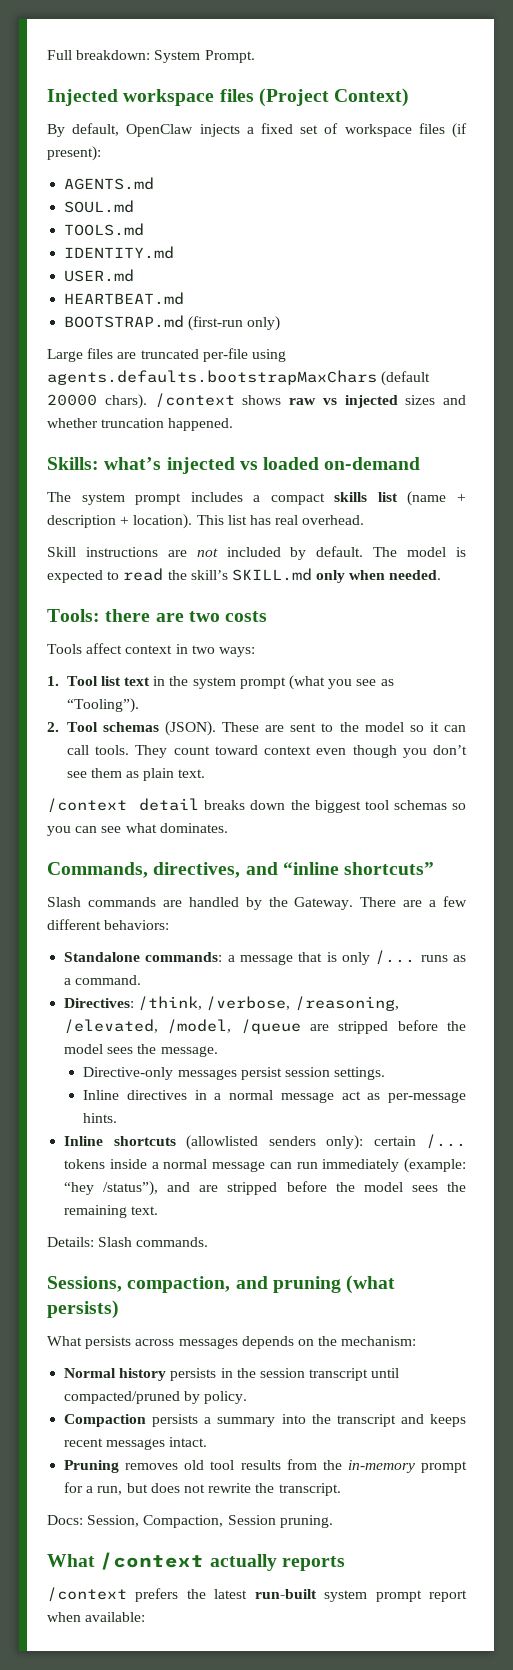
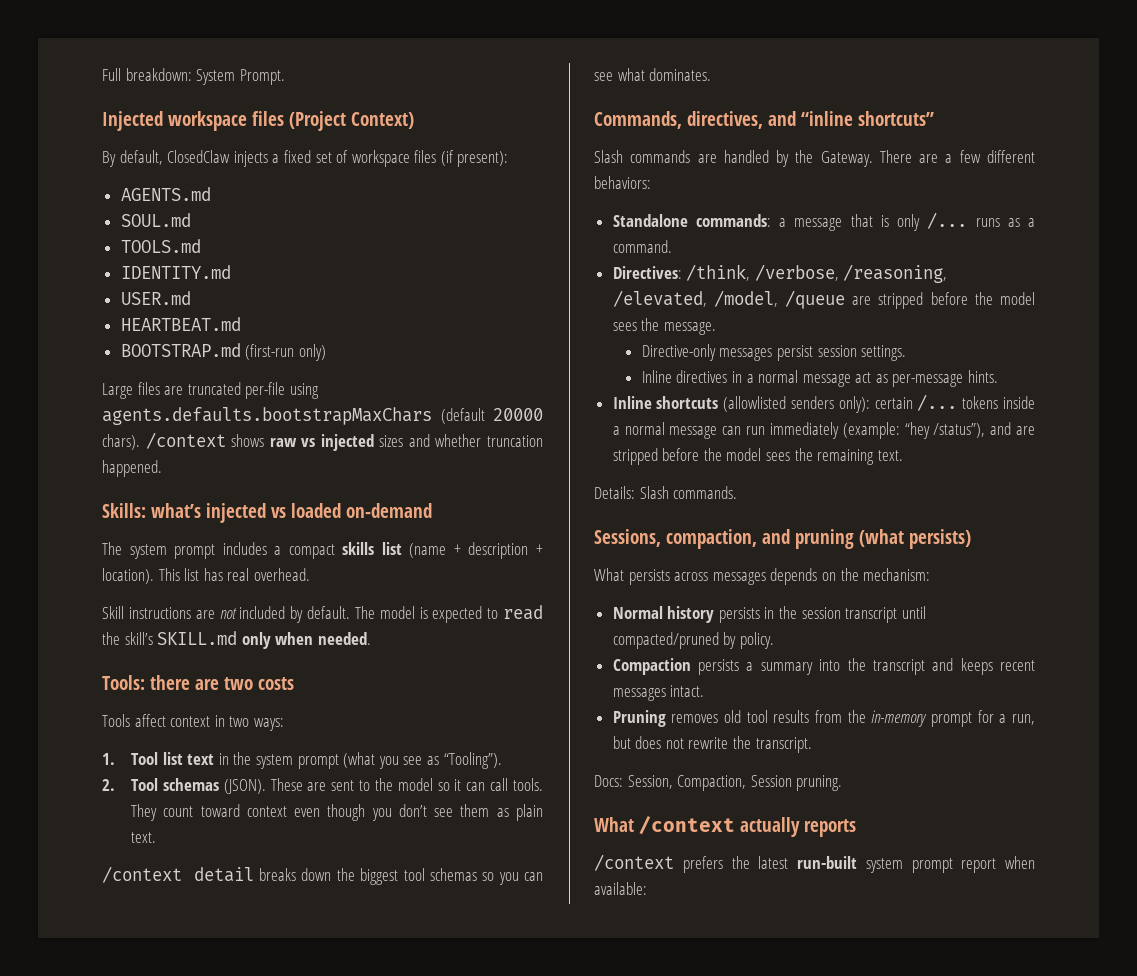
[126,124,194,137] OpenClaw -> [167,150,231,163] ClosedClaw

